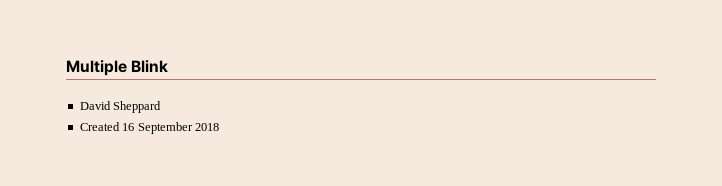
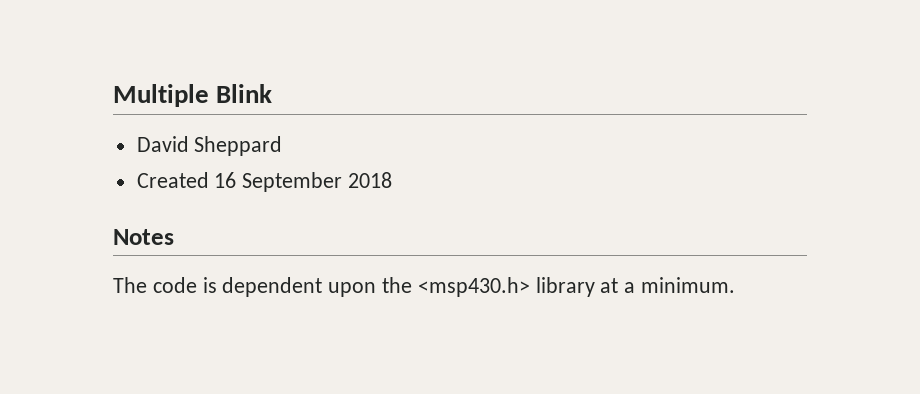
(219, 127) none -> [113,229,174,245] [113,277,736,297] // Notes // The code is dependent upon the <msp430.h> library at a minimum.

